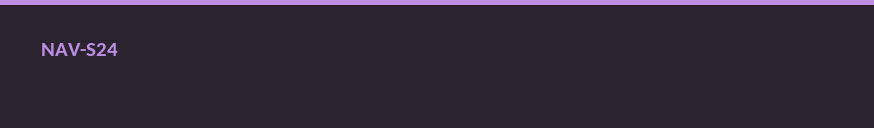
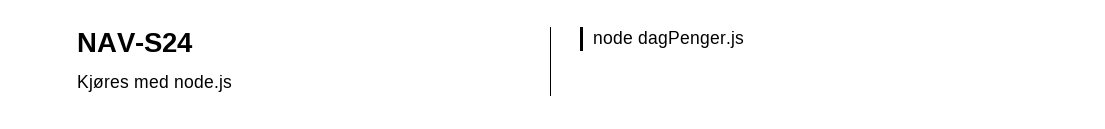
(118, 49) none -> [77,75,232,92] [592,31,744,48] // Kjøres med node.js // node dagPenger.js

